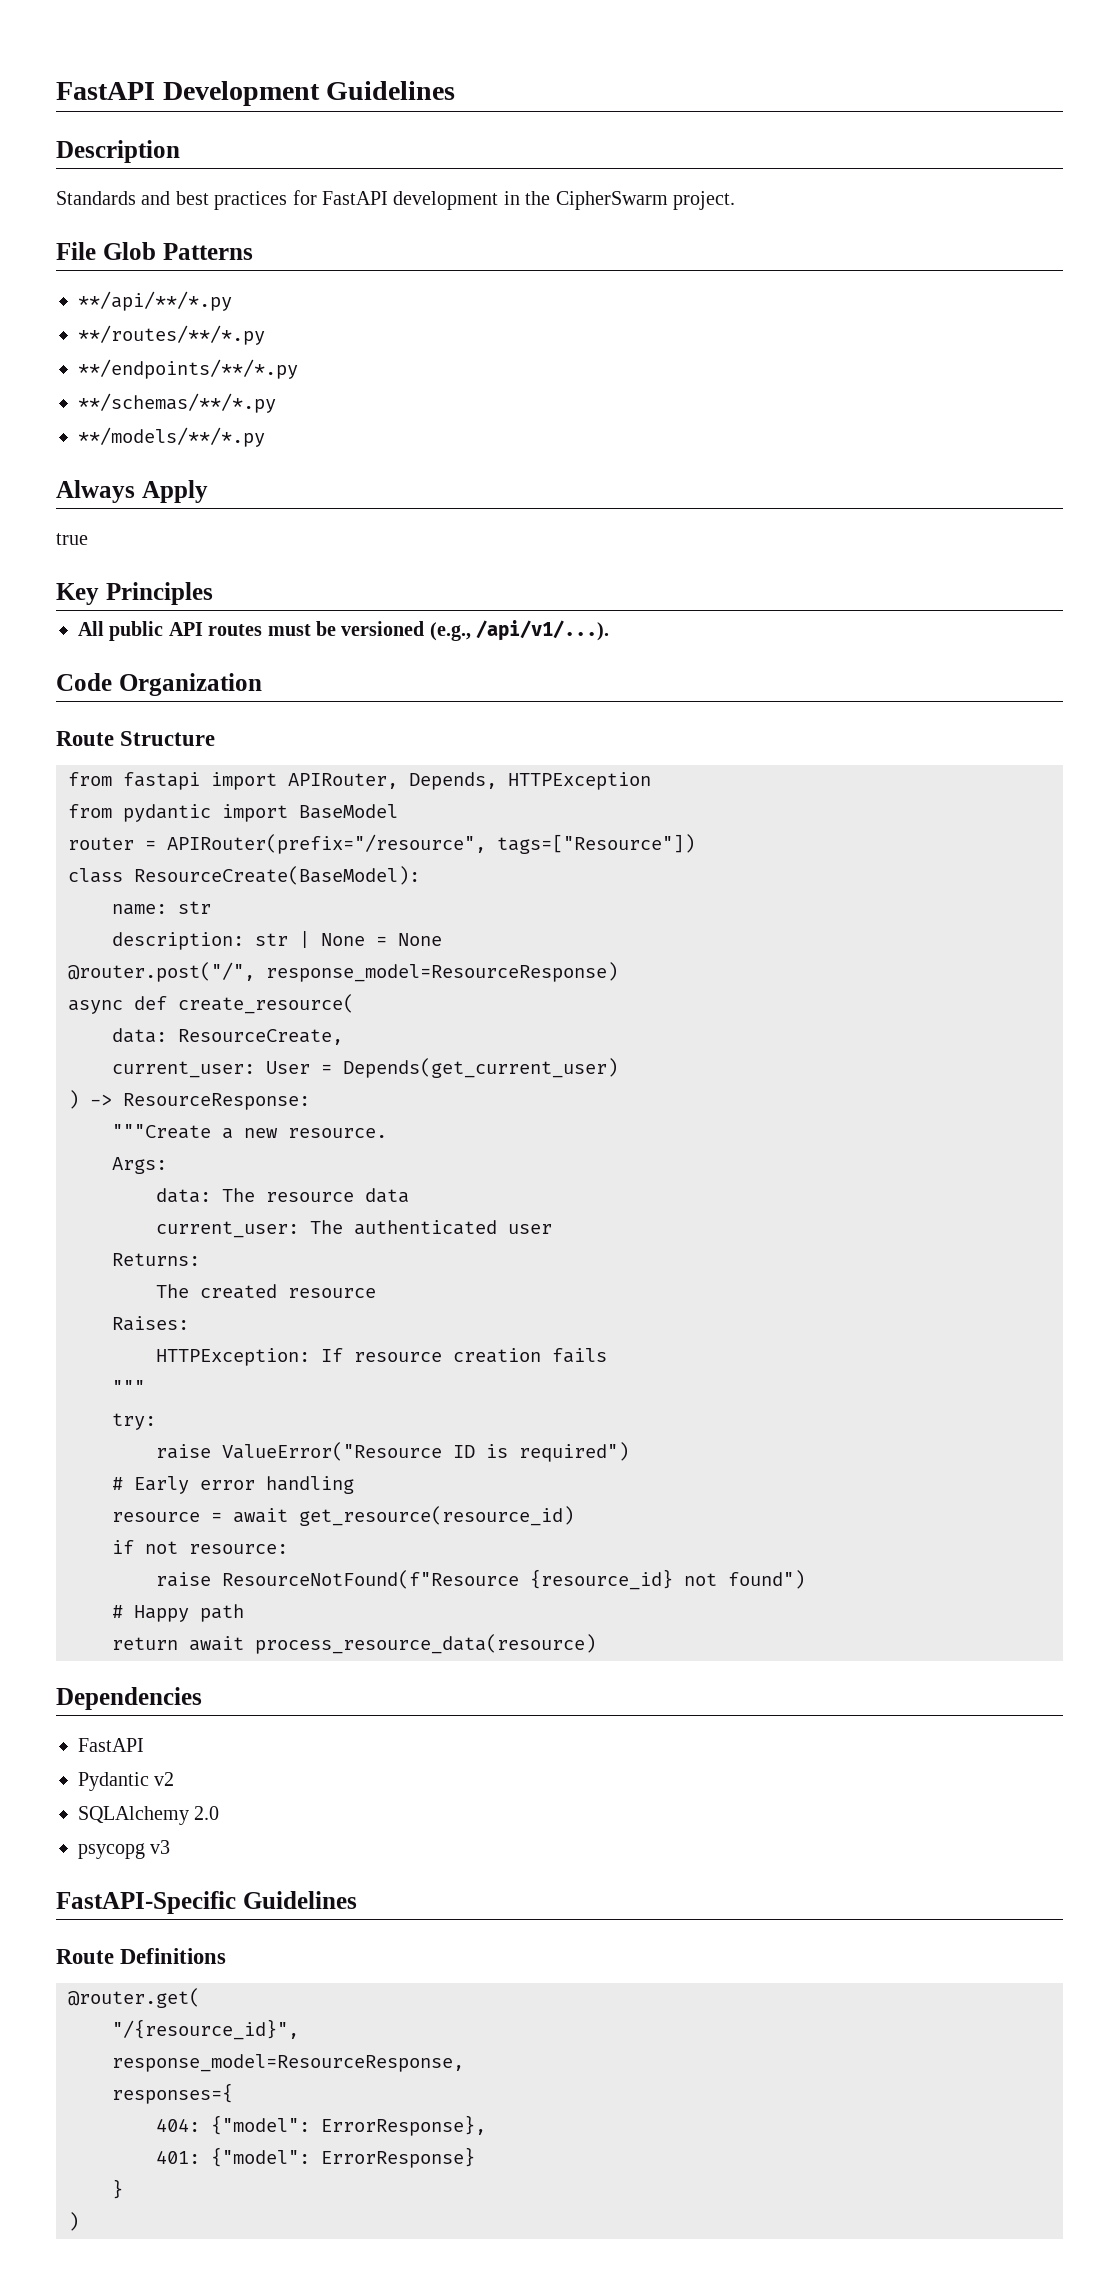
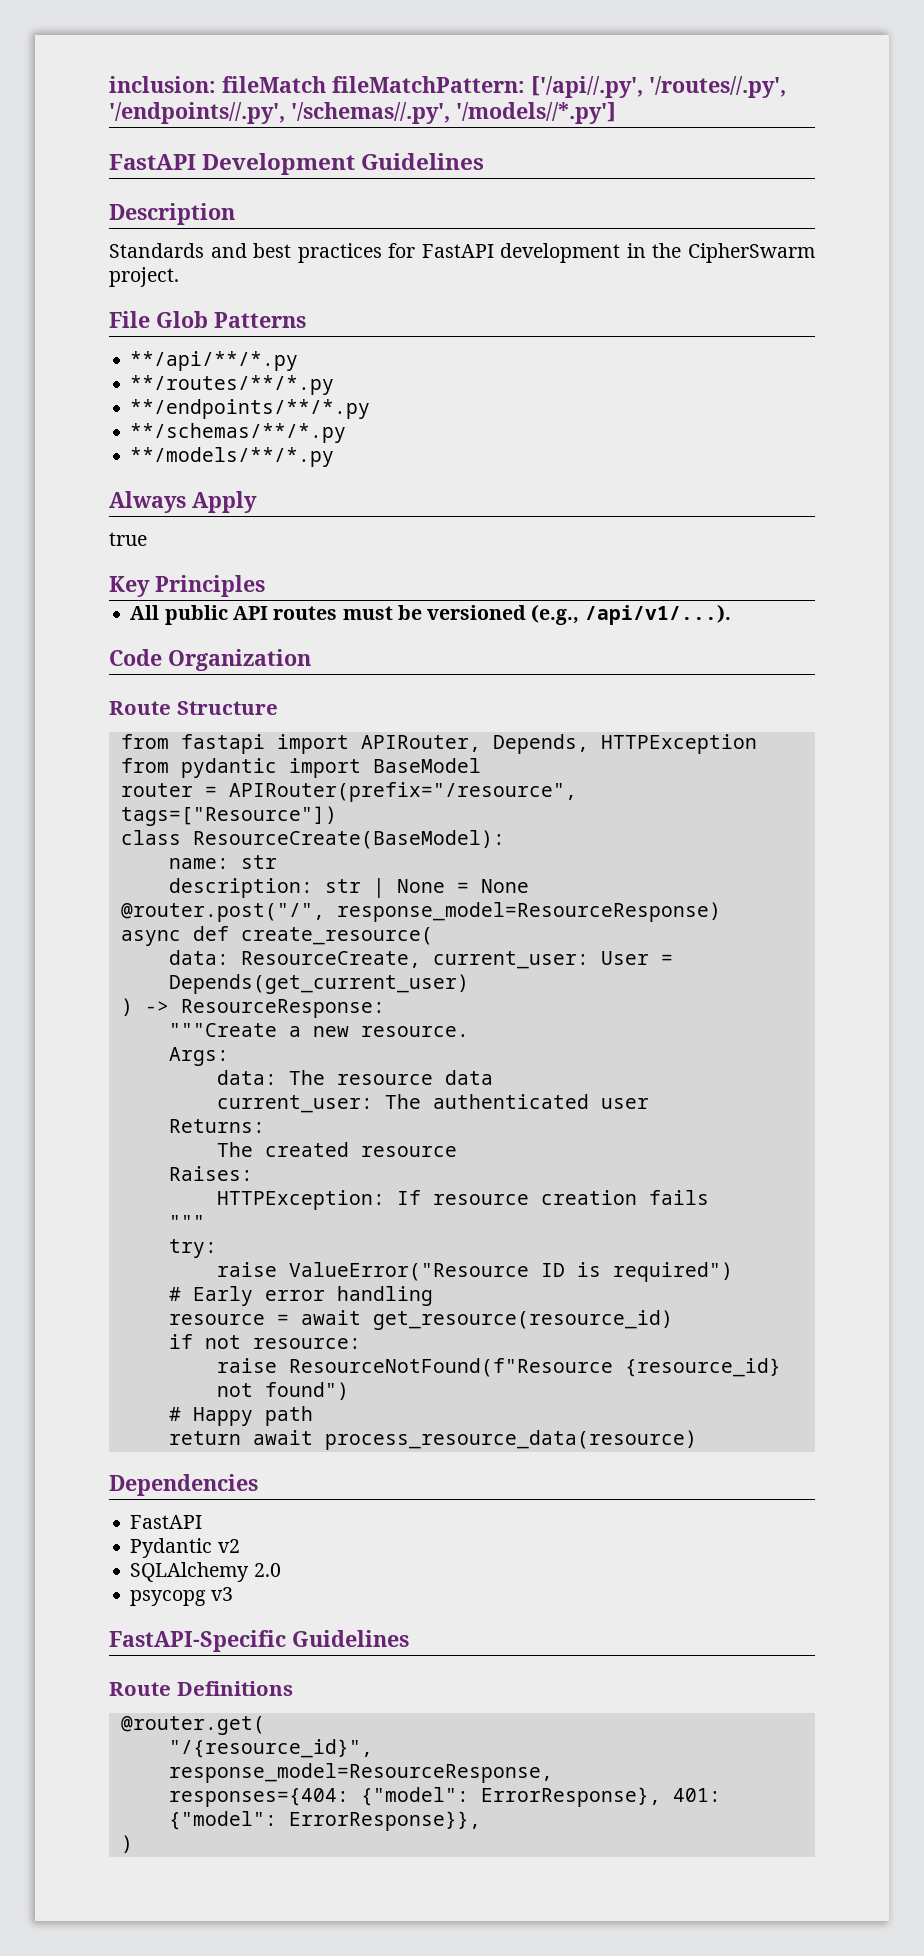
(56, 91) none -> [109,76,786,98] [109,102,616,124] inclusion: fileMatch fileMatchPattern: ['/api//.py', '/routes//.py', '/endpoints//.py', '/schemas//.py', '/models//*.py'] //
(343, 1037) // -> (421, 959) none
[112,2083,233,2104] [156,2118,200,2132] responses={ // 404: -> [168,1788,349,1807] responses={404:
(486, 2125) // -> (661, 1797) none
[321,2147,475,2168] [112,2179,123,2199] ErrorResponse} // } -> [288,1811,481,1831] ErrorResponse}},

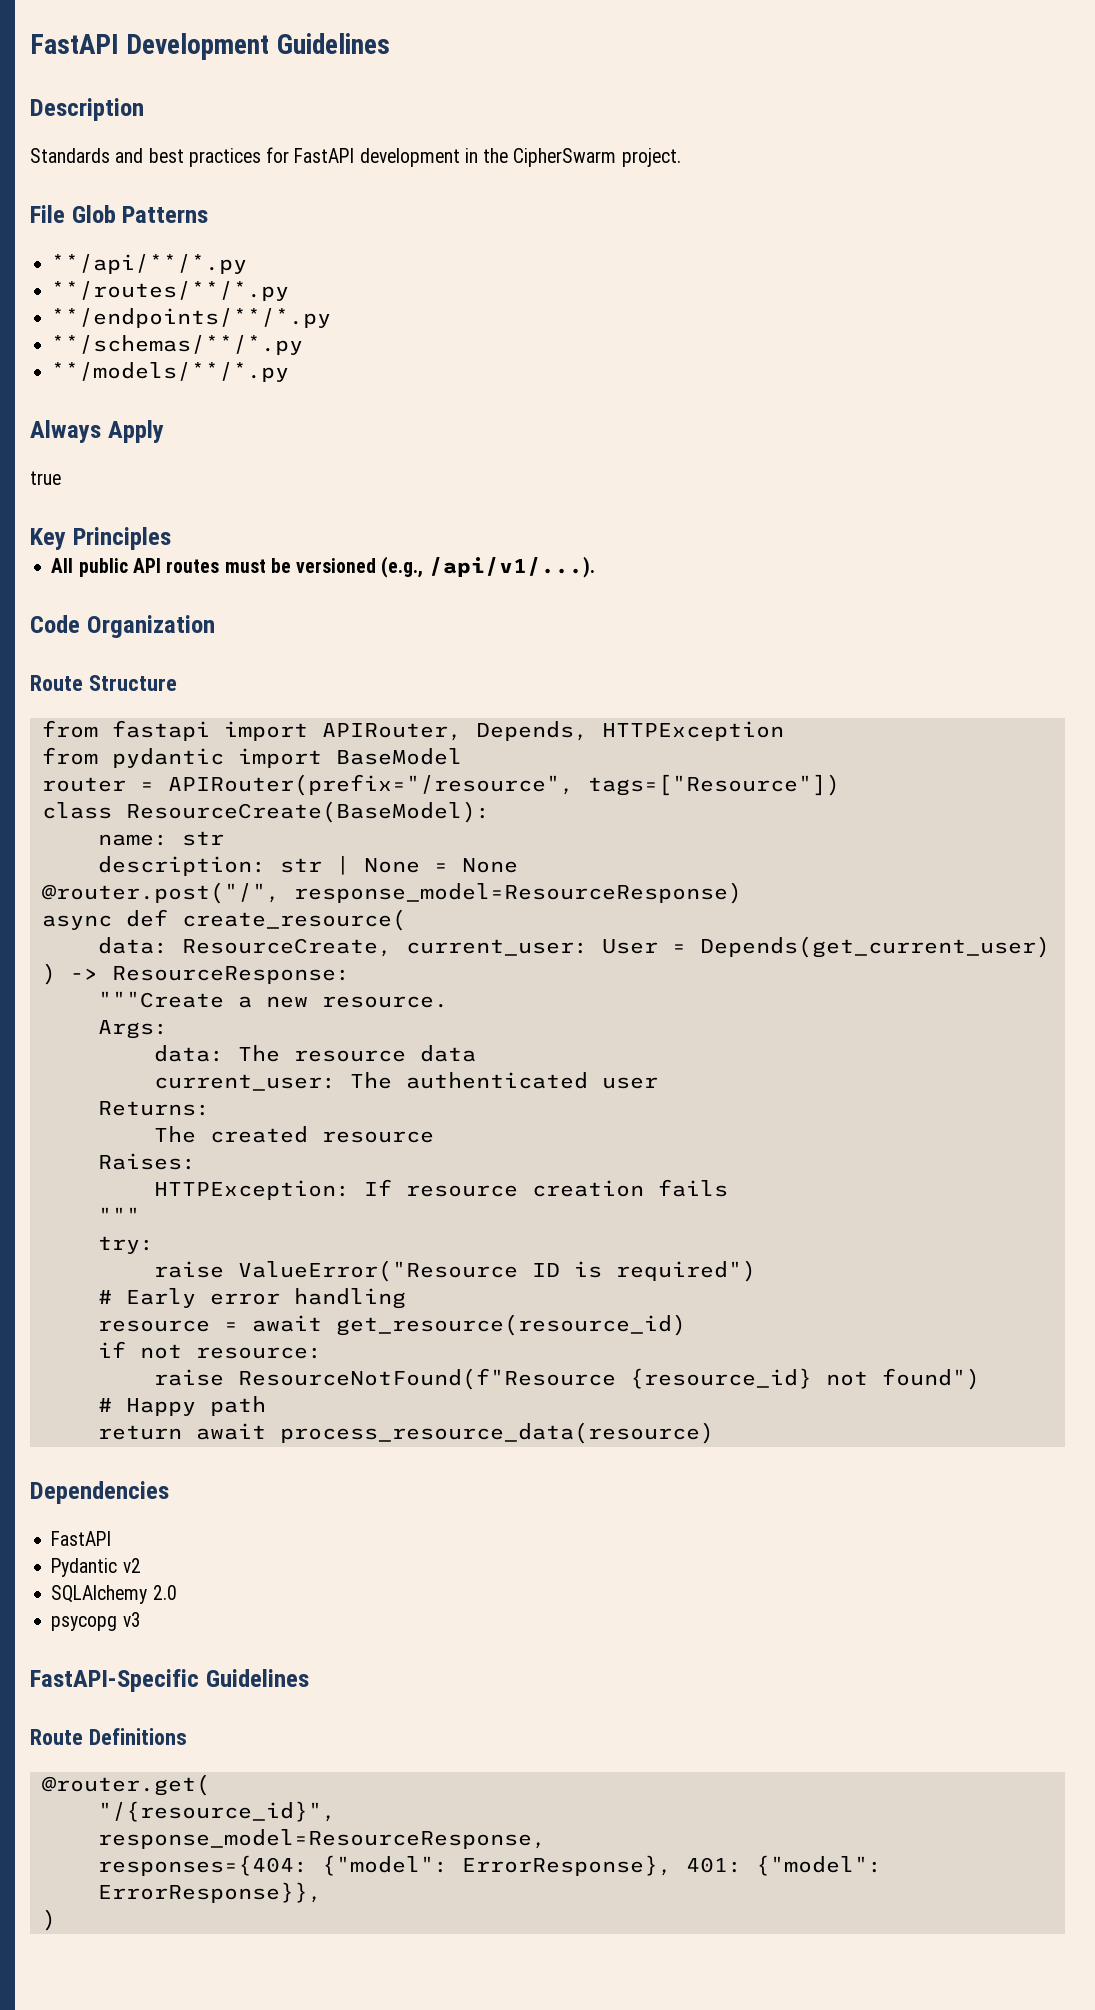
[109,76,786,98] [109,102,616,124] inclusion: fileMatch fileMatchPattern: ['/api//.py', '/routes//.py', '/endpoints//.py', '/schemas//.py', '/models//*.py'] // -> (30, 44) none

